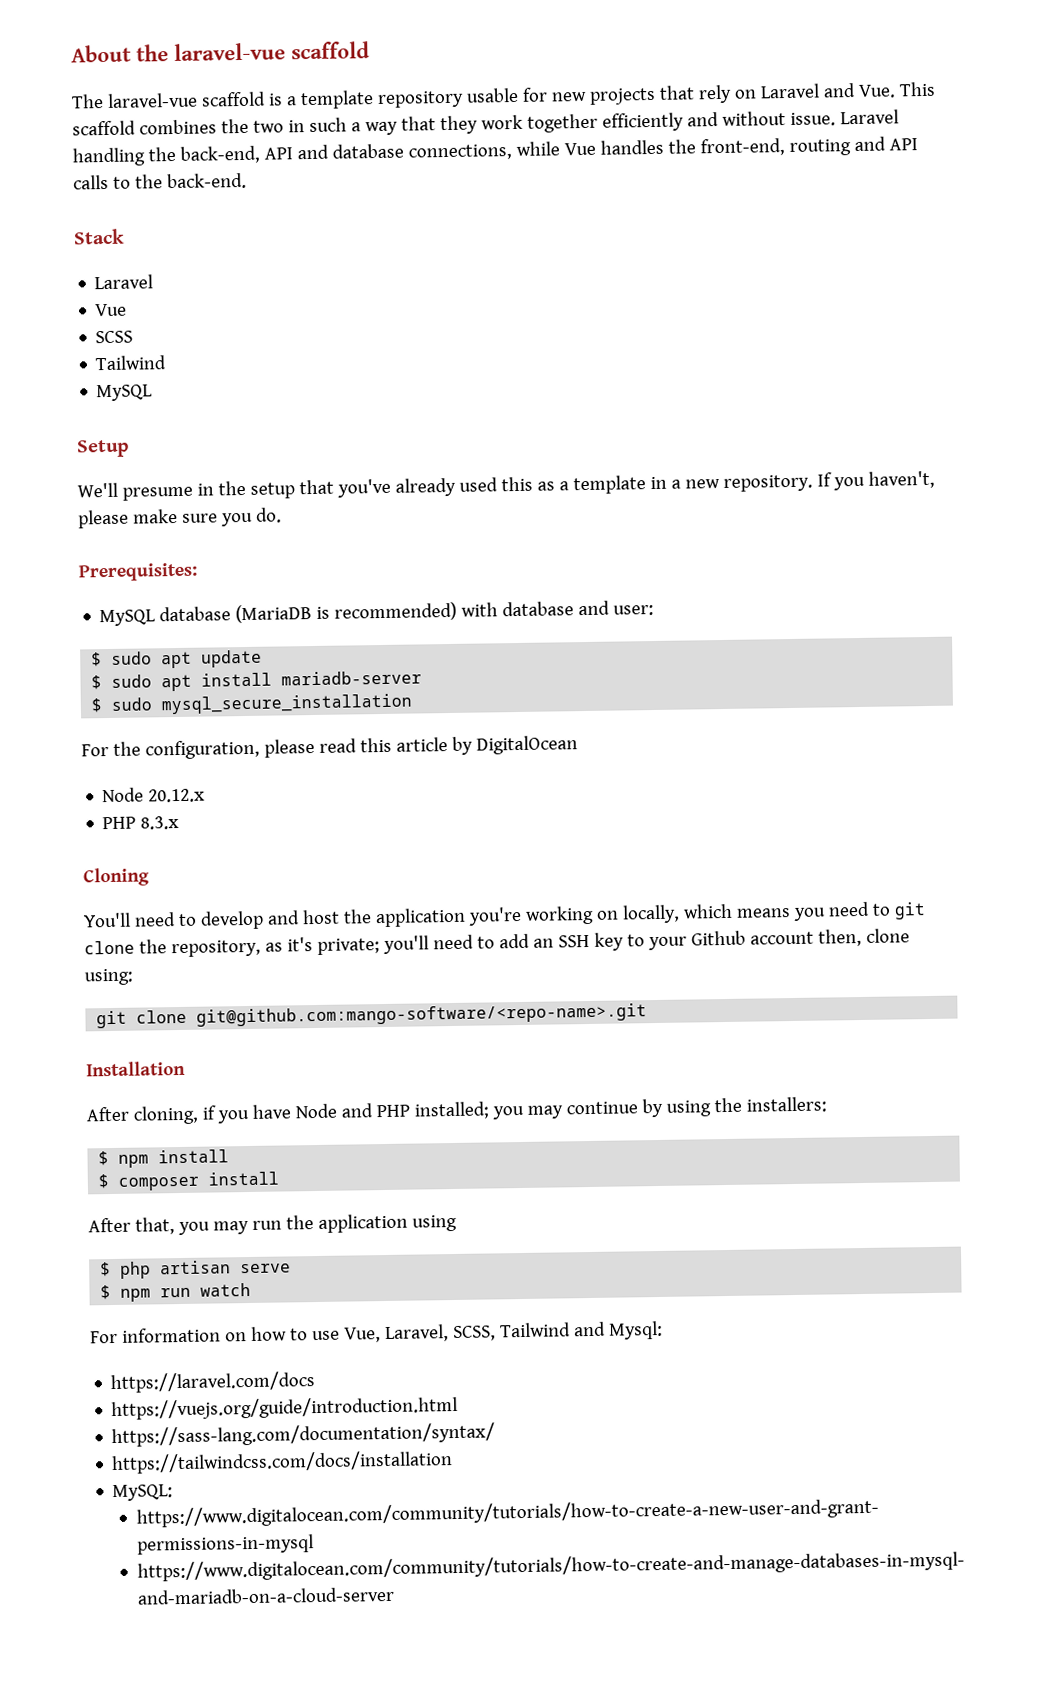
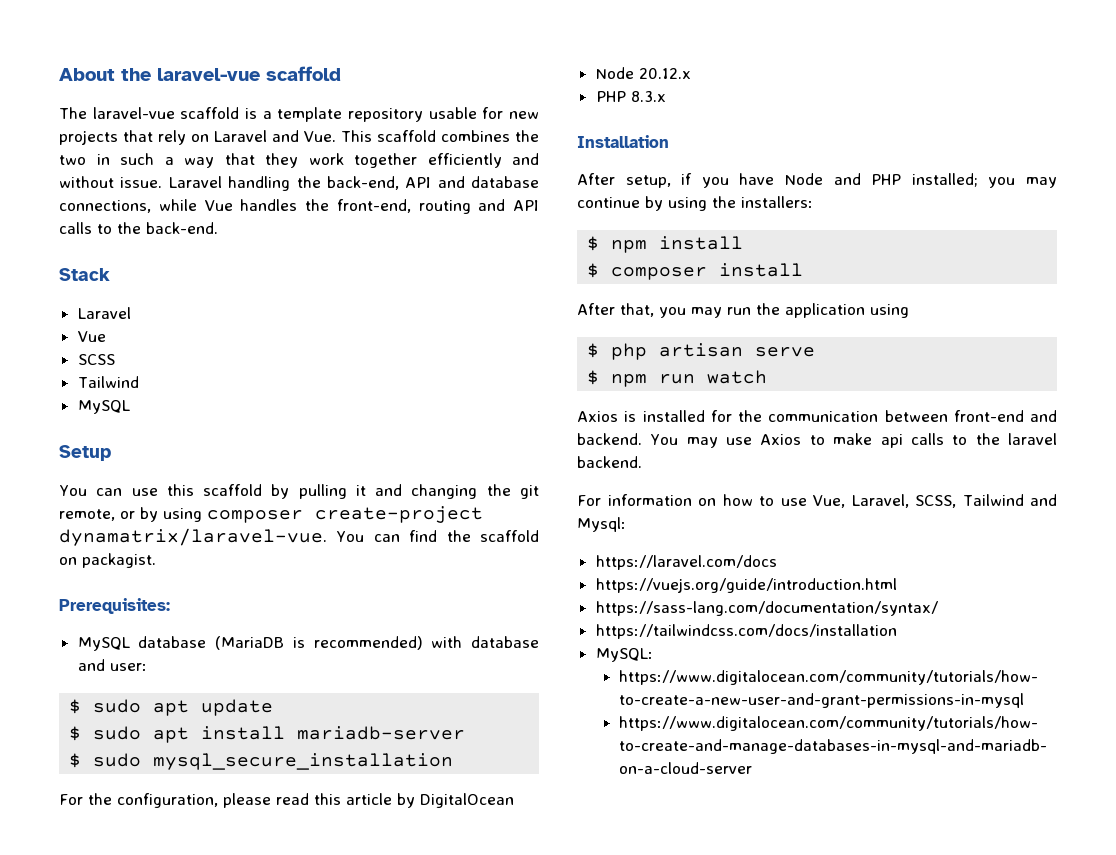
[77,470,935,501] [78,507,282,529] We'll presume in the setup that you've already used this as a template in a new repository. If you haven't, please make sure you do. -> [59,484,540,499] [59,506,483,523] [59,528,539,546] [59,553,156,568] You can use this scaffold by pulling it and changing the git remote, or by using composer create-project dynamatrix/laravel-vue. You can find the scaffold on packagist.
[83,867,150,887] [83,901,926,930] [84,928,910,958] [84,968,133,986] [96,1003,648,1029] // Cloning // You'll need to develop and host the application you're working on locally, which means you need to git clone the repository, as it's private; you'll need to add an SSH key to your Github account then, clone using: // git clone git@github.com:mango-software/<repo-name>.git -> (666, 96) none
[132,1105,199,1125] cloning, -> [625,175,671,188] setup,
(252, 1289) none -> [577,410,1057,422] [577,433,1057,448] [577,456,642,468] // Axios is installed for the communication between front-end and backend. You may use Axios to make api calls to the laravel backend.

